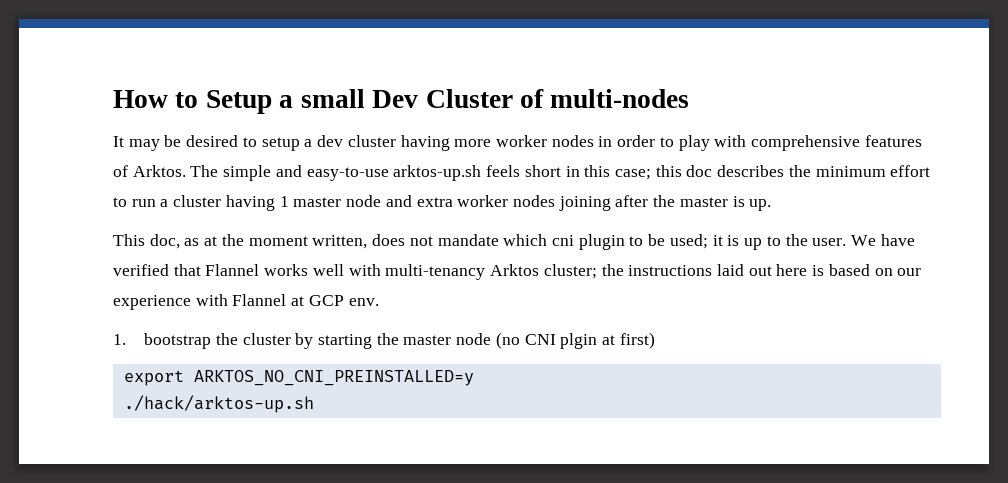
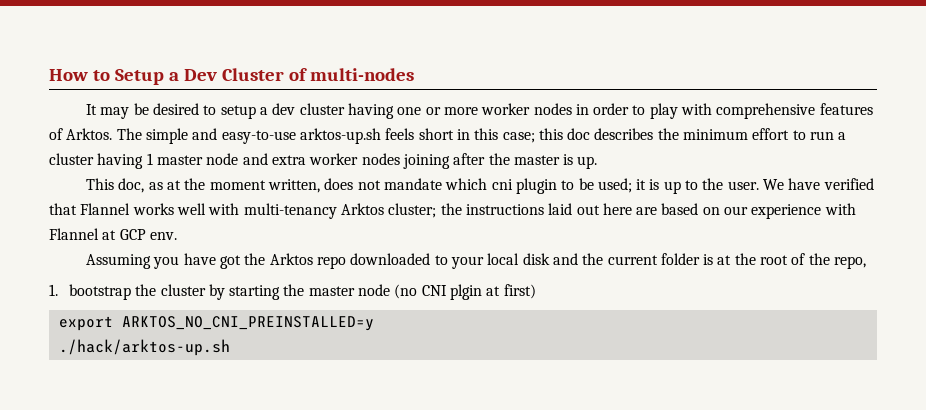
[300,89,365,108] small -> (179, 76) none
(450, 143) none -> [397,107,441,115] one or
[812,265,825,276] is -> [636,207,658,215] are
(379, 302) none -> [86,253,867,269] // Assuming you have got the Arktos repo downloaded to your local disk and the current folder is at the root of the repo,

